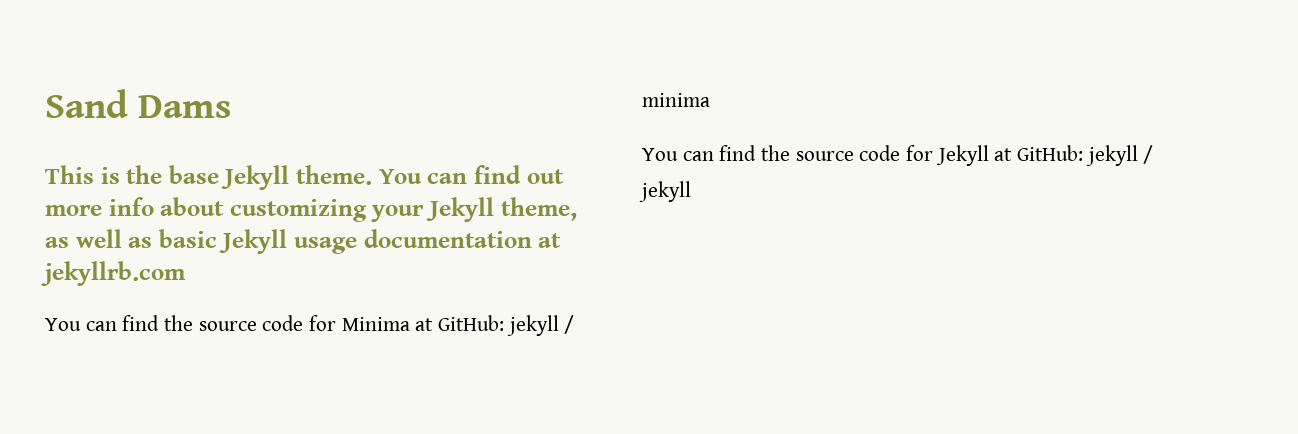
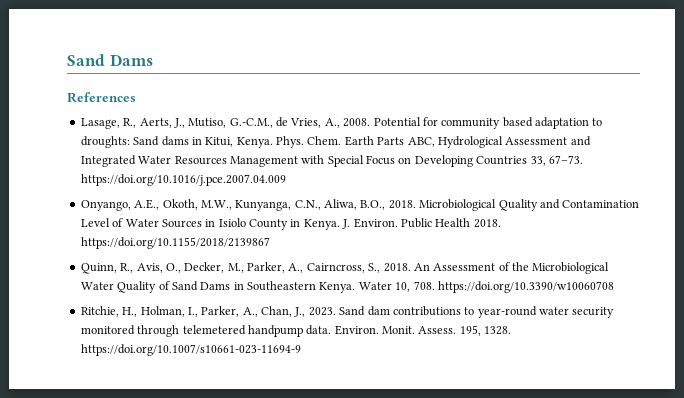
[45,165,564,190] [45,197,577,222] [45,229,562,254] [41,261,186,286] [45,315,575,336] [642,93,710,107] [642,145,1154,166] [639,181,691,202] This is the base Jekyll theme. You can find out more info about customizing your Jekyll theme, as well as basic Jekyll usage documentation at jekyllrb.com // You can find the source code for Minima at GitHub: jekyll / minima // You can find the source code for Jekyll at GitHub: jekyll / jekyll -> [67,92,136,103] [80,117,603,129] [80,136,591,148] [80,155,583,167] [80,174,286,186] [80,199,640,211] [80,218,501,230] [80,237,270,249] [80,262,610,274] [80,281,614,293] [80,306,615,318] [80,325,512,337] [80,344,301,356] References // Lasage, R., Aerts, J., Mutiso, G.-C.M., de Vries, A., 2008. Potential for community based adaptation to droughts: Sand dams in Kitui, Kenya. Phys. Chem. Earth Parts ABC, Hydrological Assessment and Integrated Water Resources Management with Special Focus on Developing Countries 33, 67–73. https://doi.org/10.1016/j.pce.2007.04.009 // Onyango, A.E., Okoth, M.W., Kunyanga, C.N., Aliwa, B.O., 2018. Microbiological Quality and Contamination Level of Water Sources in Isiolo County in Kenya. J. Environ. Public Health 2018. https://doi.org/10.1155/2018/2139867 // Quinn, R., Avis, O., Decker, M., Parker, A., Cairncross, S., 2018. An Assessment of the Microbiological Water Quality of Sand Dams in Southeastern Kenya. Water 10, 708. https://doi.org/10.3390/w10060708 // Ritchie, H., Holman, I., Parker, A., Chan, J., 2023. Sand dam contributions to year-round water security monitored through telemetered handpump data. Environ. Monit. Assess. 195, 1328. https://doi.org/10.1007/s10661-023-11694-9

